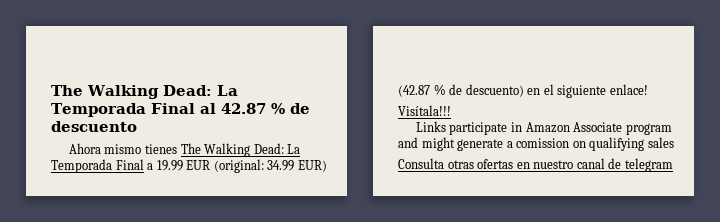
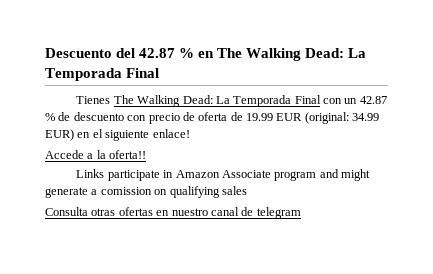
[51,85,238,99] [51,103,310,117] [51,121,137,132] [68,143,301,157] [51,159,154,173] The Walking Dead: La Temporada Final al 42.87 % de descuento // Ahora mismo tienes The Walking Dead: La Temporada Final a -> [45,48,367,61] [45,68,160,81] [76,95,387,107] [45,112,243,124] Descuento del 42.87 % en The Walking Dead: La Temporada Final // Tienes The Walking Dead: La Temporada Final con un 42.87 % de descuento con precio de oferta de
[398,84,524,97] (42.87 % de descuento) -> (74, 135) none
[398,105,451,116] Visítala!!! -> [45,150,147,159] Accede a la oferta!!

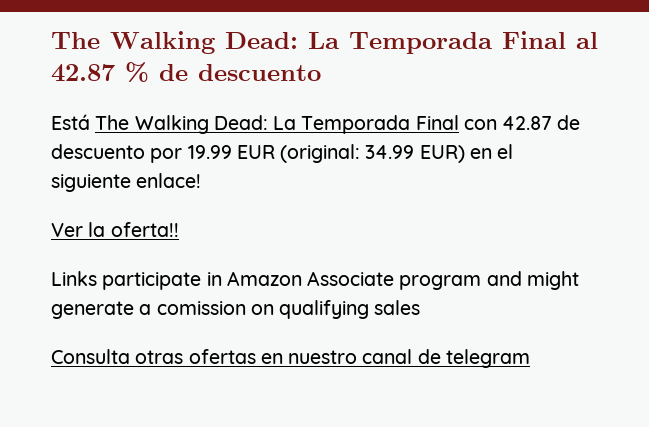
[45,48,367,61] [45,68,160,81] [76,96,111,104] Descuento del 42.87 % en The Walking Dead: La Temporada Final // Tienes -> [51,31,598,54] [51,62,321,82] [51,114,90,130] The Walking Dead: La Temporada Final al 42.87 % de descuento // Está
[344,96,387,104] [45,112,243,124] un 42.87 % de descuento con precio de oferta de -> [502,115,581,130] [51,144,183,163] 42.87 de descuento por
[45,150,94,159] Accede a -> [51,223,83,237] Ver

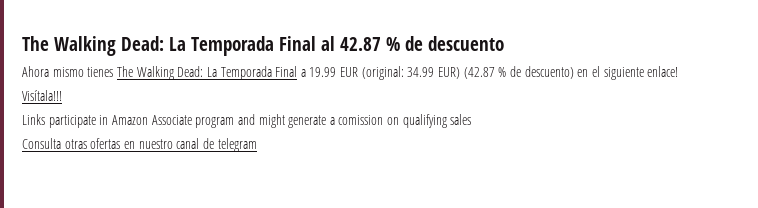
[51,114,581,134] [51,144,183,163] Está The Walking Dead: La Temporada Final con 42.87 de descuento por -> [22,66,306,80] Ahora mismo tienes The Walking Dead: La Temporada Final a
(465, 154) none -> [463,66,574,79] (42.87 % de descuento)
[51,222,179,237] Ver la oferta!! -> [22,90,62,101] Visítala!!!

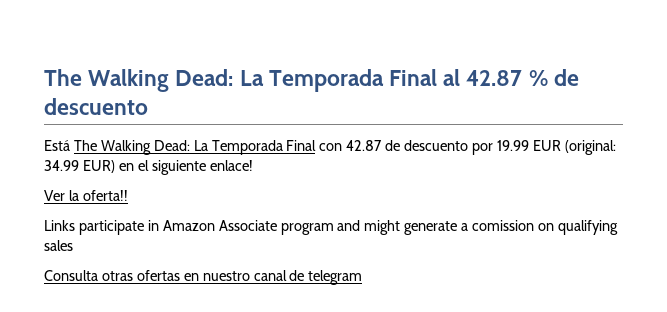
[22,66,306,80] Ahora mismo tienes The Walking Dead: La Temporada Final a -> [44,140,494,155] Está The Walking Dead: La Temporada Final con 42.87 de descuento por
[463,66,574,79] (42.87 % de descuento) -> (115, 166) none
[22,90,62,101] Visítala!!! -> [44,190,128,201] Ver la oferta!!

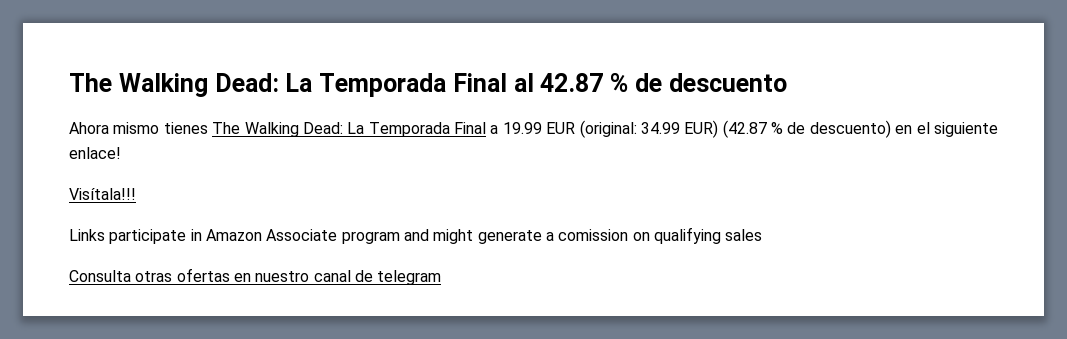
[44,140,494,155] Está The Walking Dead: La Temporada Final con 42.87 de descuento por -> [69,122,499,137] Ahora mismo tienes The Walking Dead: La Temporada Final a
(115, 166) none -> [722,120,891,138] (42.87 % de descuento)
[44,190,128,201] Ver la oferta!! -> [69,188,136,200] Visítala!!!

